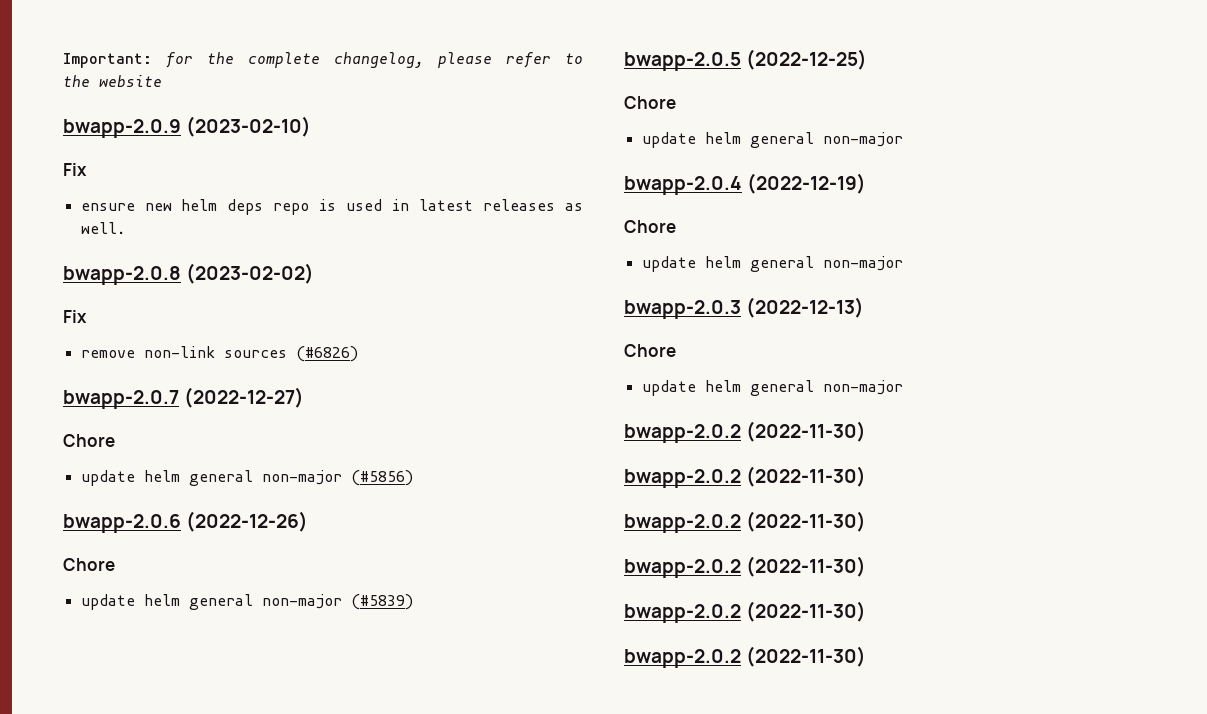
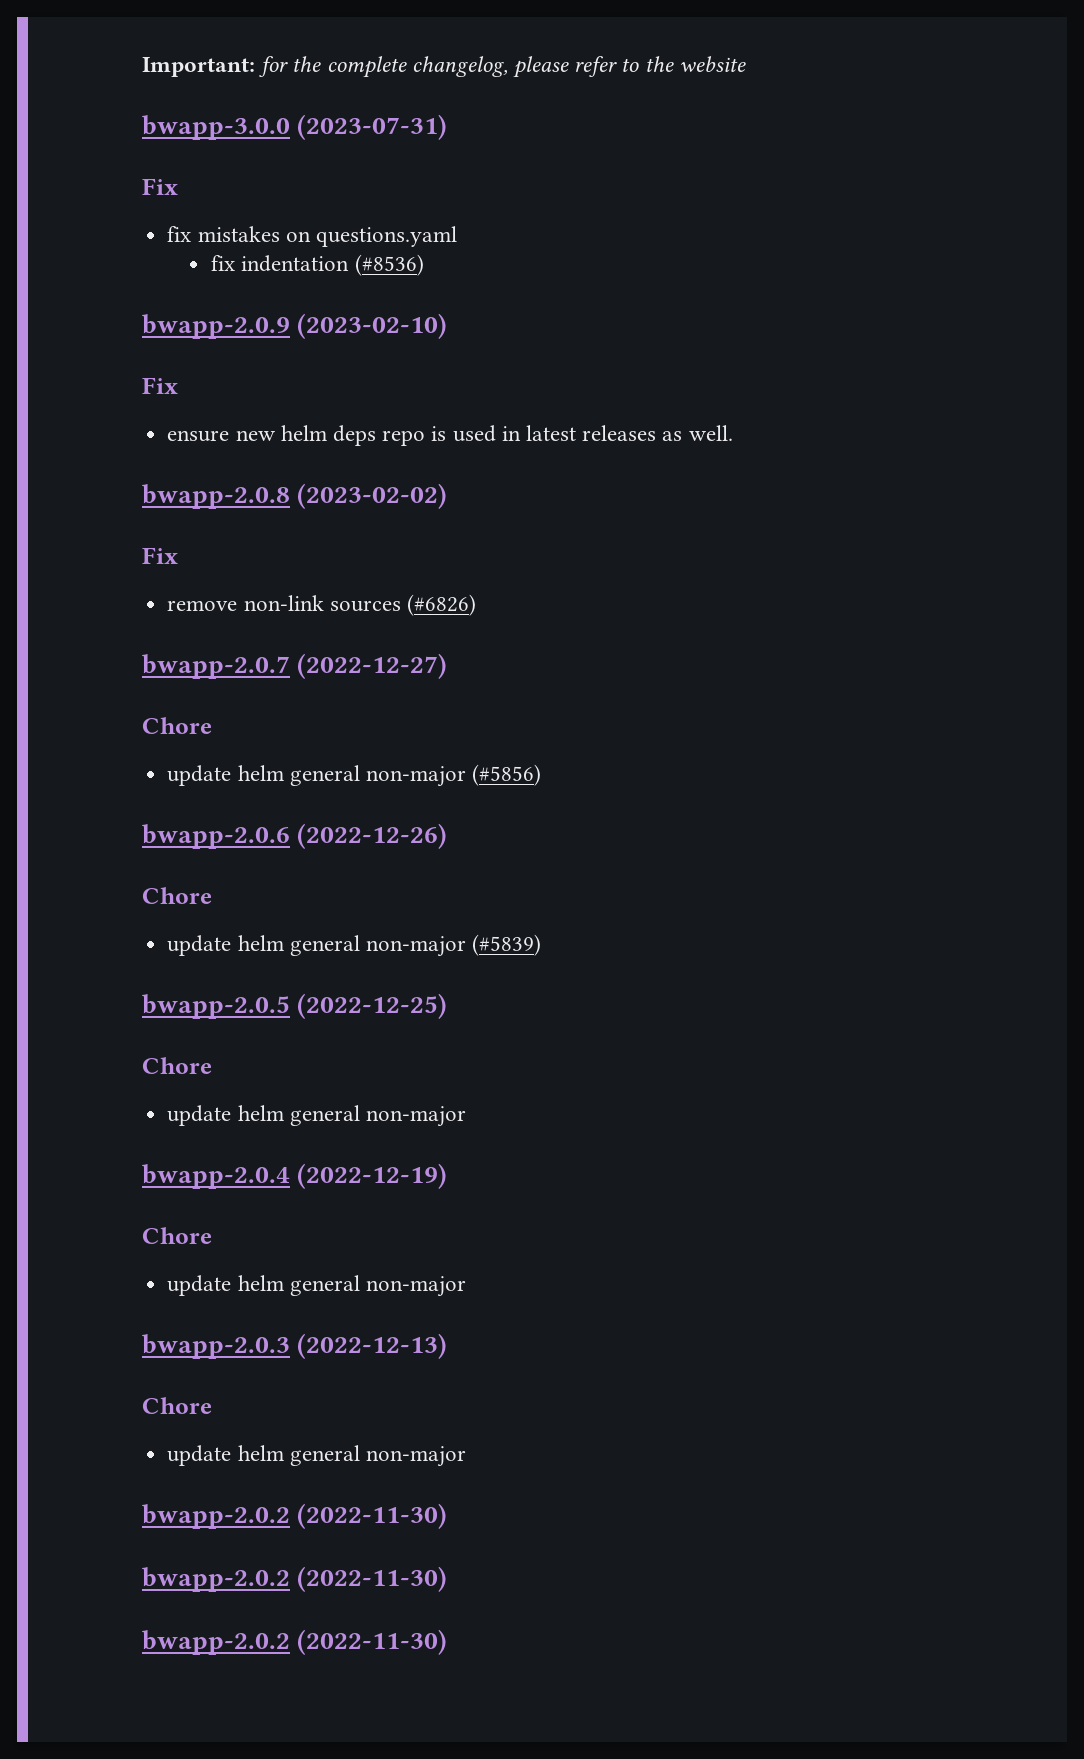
(162, 81) none -> [142,114,448,140] [142,178,178,195] [167,226,457,247] [211,254,424,276] // bwapp-3.0.0 (2023-07-31) // Fix // fix mistakes on questions.yaml // fix indentation (#8536)
[624,556,867,578] [624,601,867,623] [624,646,867,668] // bwapp-2.0.2 (2022-11-30) // bwapp-2.0.2 (2022-11-30) // bwapp-2.0.2 (2022-11-30) -> (448, 1642) none

